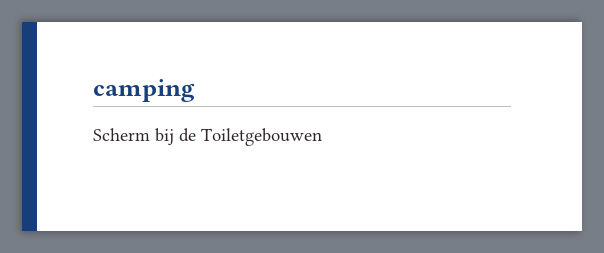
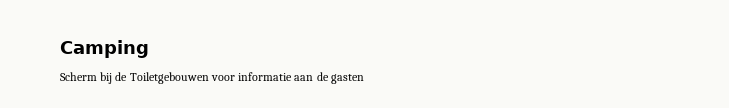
[93,79,195,102] camping -> [60,40,149,58] Camping
(322, 137) none -> [210,72,364,84] voor informatie aan de gasten

